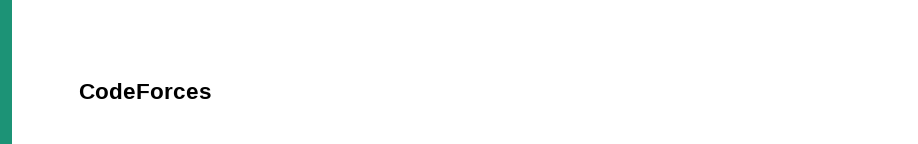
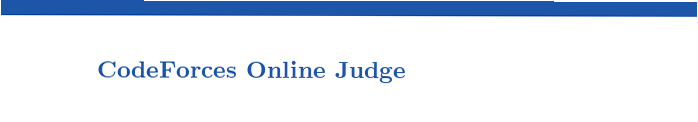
(212, 91) none -> [245,60,406,84] Online Judge

